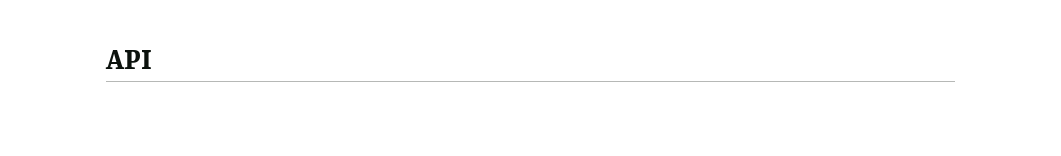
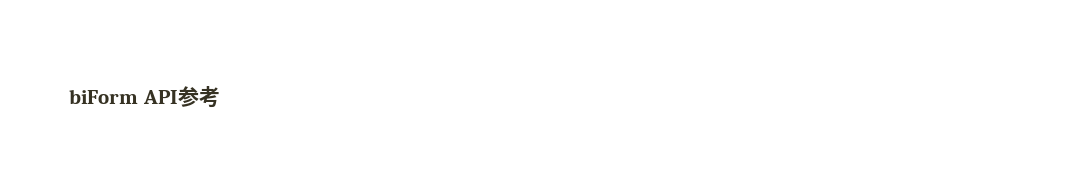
[105,50,152,69] API -> [69,86,220,108] biForm API参考

